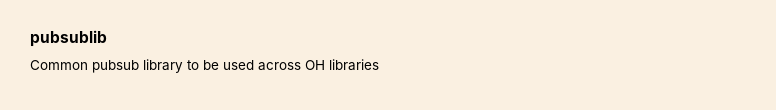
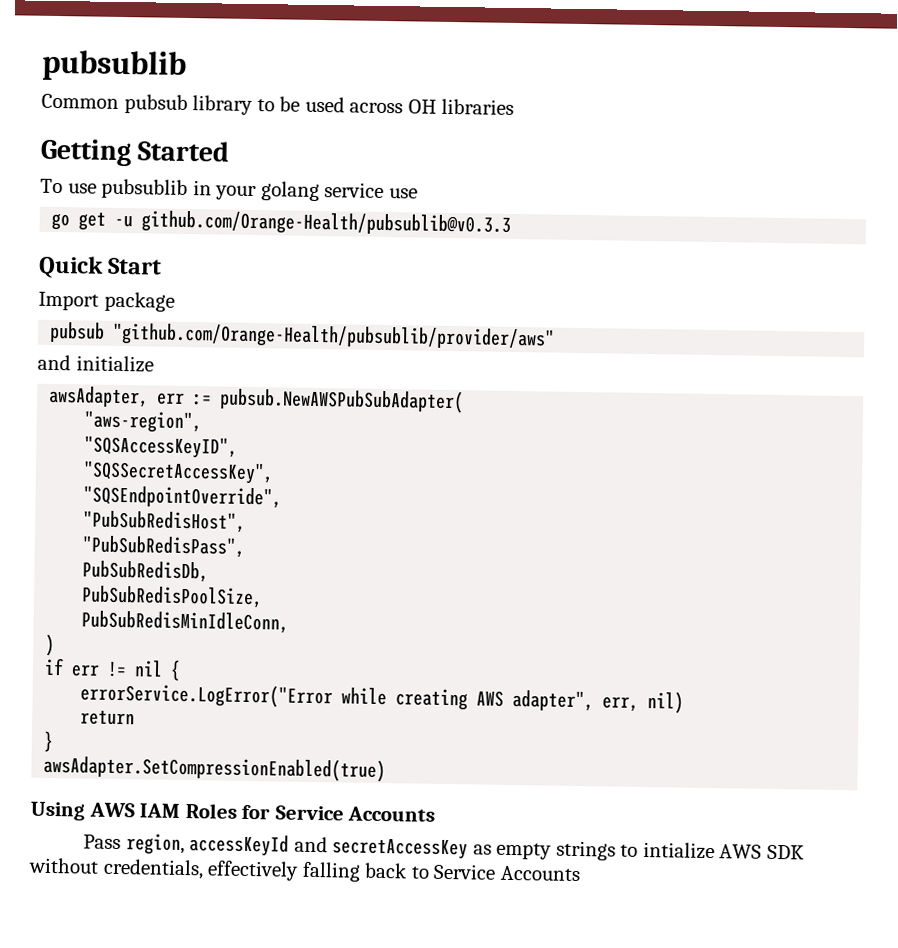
(379, 65) none -> [40,138,231,167] [40,178,418,201] [51,210,512,237] [38,255,163,279] [38,291,175,312] [49,321,556,351] [37,354,154,373] [48,385,465,414] [84,410,203,434] [84,435,239,459] [83,460,275,485] [83,485,283,509] [83,510,247,533] [82,535,247,558] [82,560,210,583] [81,585,264,609] [81,610,290,634] [45,633,56,657] [44,657,182,681] [80,682,685,714] [80,710,136,726] [43,730,55,753] [43,754,387,783] [30,801,436,822] [83,833,806,861] [28,857,581,882] // Getting Started // To use pubsublib in your golang service use // go get -u github.com/Orange-Health/pubsublib@v0.3.3 // Quick Start // Import package // pubsub "github.com/Orange-Health/pubsublib/provider/aws" // and initialize // awsAdapter, err := pubsub.NewAWSPubSubAdapter( // "aws-region", // "SQSAccessKeyID", // "SQSSecretAccessKey", // "SQSEndpointOverride", // "PubSubRedisHost", // "PubSubRedisPass", // PubSubRedisDb, // PubSubRedisPoolSize, // PubSubRedisMinIdleConn, // ) // if err != nil { // errorService.LogError("Error while creating AWS adapter", err, nil) // return // } // awsAdapter.SetCompressionEnabled(true) // Using AWS IAM Roles for Service Accounts // Pass region, accessKeyId and secretAccessKey as empty strings to intialize AWS SDK without credentials, effectively falling back to Service Accounts

